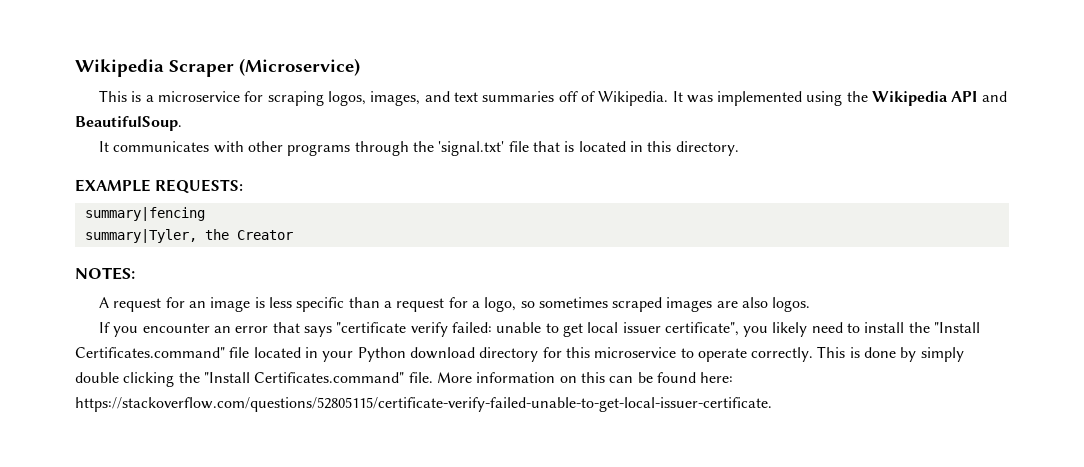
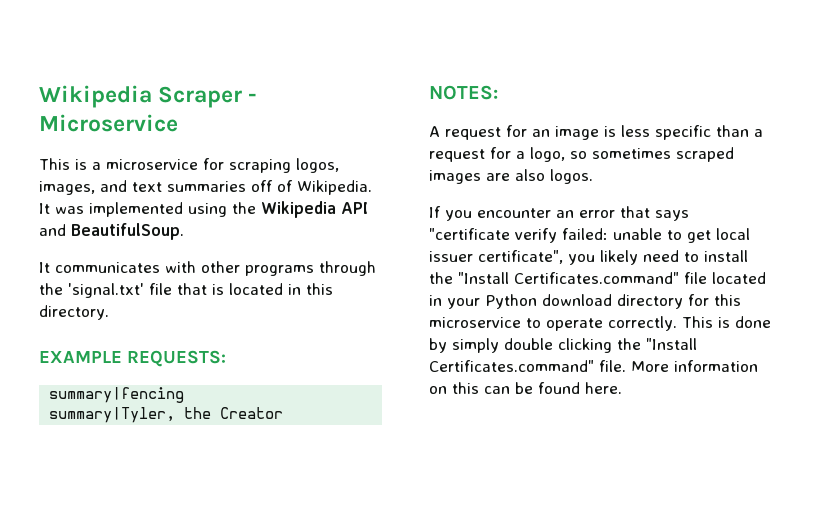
[239,58,360,76] (Microservice) -> [248,93,258,102] [39,114,178,132] - Microservice
[700,372,734,383] [75,397,772,412] here: https://stackoverflow.com/questions/52805115/certificate-verify-failed-unable-to-get-local-issuer-certificate. -> [585,382,622,394] here.

